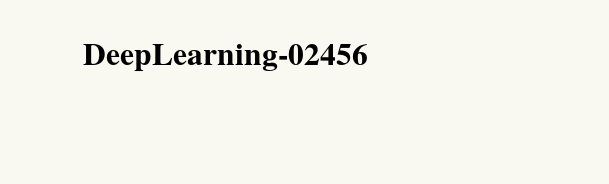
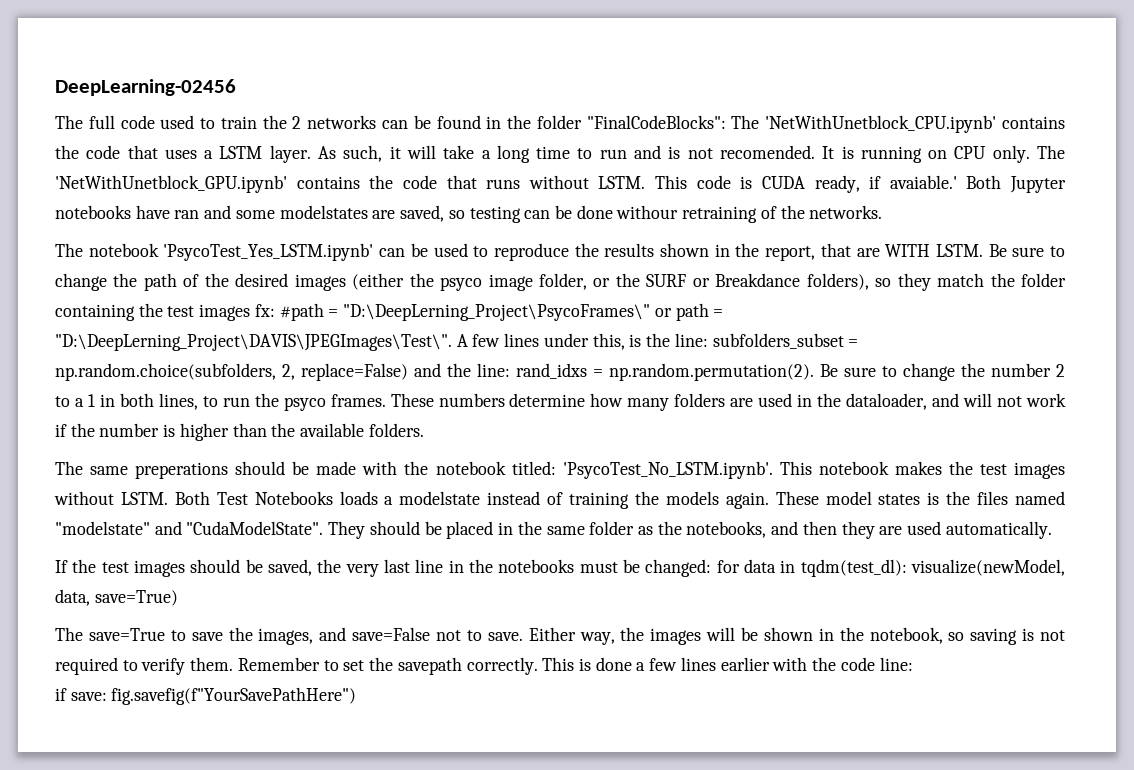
(368, 58) none -> [55,115,1065,133] [55,145,1066,163] [55,175,1066,193] [55,205,883,223] [55,243,1066,261] [55,273,1067,291] [55,303,724,321] [55,333,859,351] [55,363,1065,381] [55,393,1067,411] [55,423,424,441] [55,461,1065,479] [54,491,1065,509] [55,521,1052,539] [55,559,1066,577] [55,589,178,606] [55,627,1065,645] [55,657,913,675] [55,687,357,705] // The full code used to train the 2 networks can be found in the folder "FinalCodeBlocks": The 'NetWithUnetblock_CPU.ipynb' contains the code that uses a LSTM layer. As such, it will take a long time to run and is not recomended. It is running on CPU only. The 'NetWithUnetblock_GPU.ipynb' contains the code that runs without LSTM. This code is CUDA ready, if avaiable.' Both Jupyter notebooks have ran and some modelstates are saved, so testing can be done withour retraining of the networks. // The notebook 'PsycoTest_Yes_LSTM.ipynb' can be used to reproduce the results shown in the report, that are WITH LSTM. Be sure to change the path of the desired images (either the psyco image folder, or the SURF or Breakdance folders), so they match the folder containing the test images fx: #path = "D:\DeepLerning_Project\PsycoFrames\" or path = "D:\DeepLerning_Project\DAVIS\JPEGImages\Test\". A few lines under this, is the line: subfolders_subset = np.random.choice(subfolders, 2, replace=False) and the line: rand_idxs = np.random.permutation(2). Be sure to change the number 2 to a 1 in both lines, to run the psyco frames. These numbers determine how many folders are used in the dataloader, and will not work if the number is higher than the available folders. // The same preperations should be made with the notebook titled: 'PsycoTest_No_LSTM.ipynb'. This notebook makes the test images without LSTM. Both Test Notebooks loads a modelstate instead of training the models again. These model states is the files named "modelstate" and "CudaModelState". They should be placed in the same folder as the notebooks, and then they are used automatically. // If the test images should be saved, the very last line in the notebooks must be changed: for data in tqdm(test_dl): visualize(newModel, data, save=True) // The save=True to save the images, and save=False not to save. Either way, the images will be shown in the notebook, so saving is not required to verify them. Remember to set the savepath correctly. This is done a few lines earlier with the code line: // if save: fig.savefig(f"YourSavePathHere")

